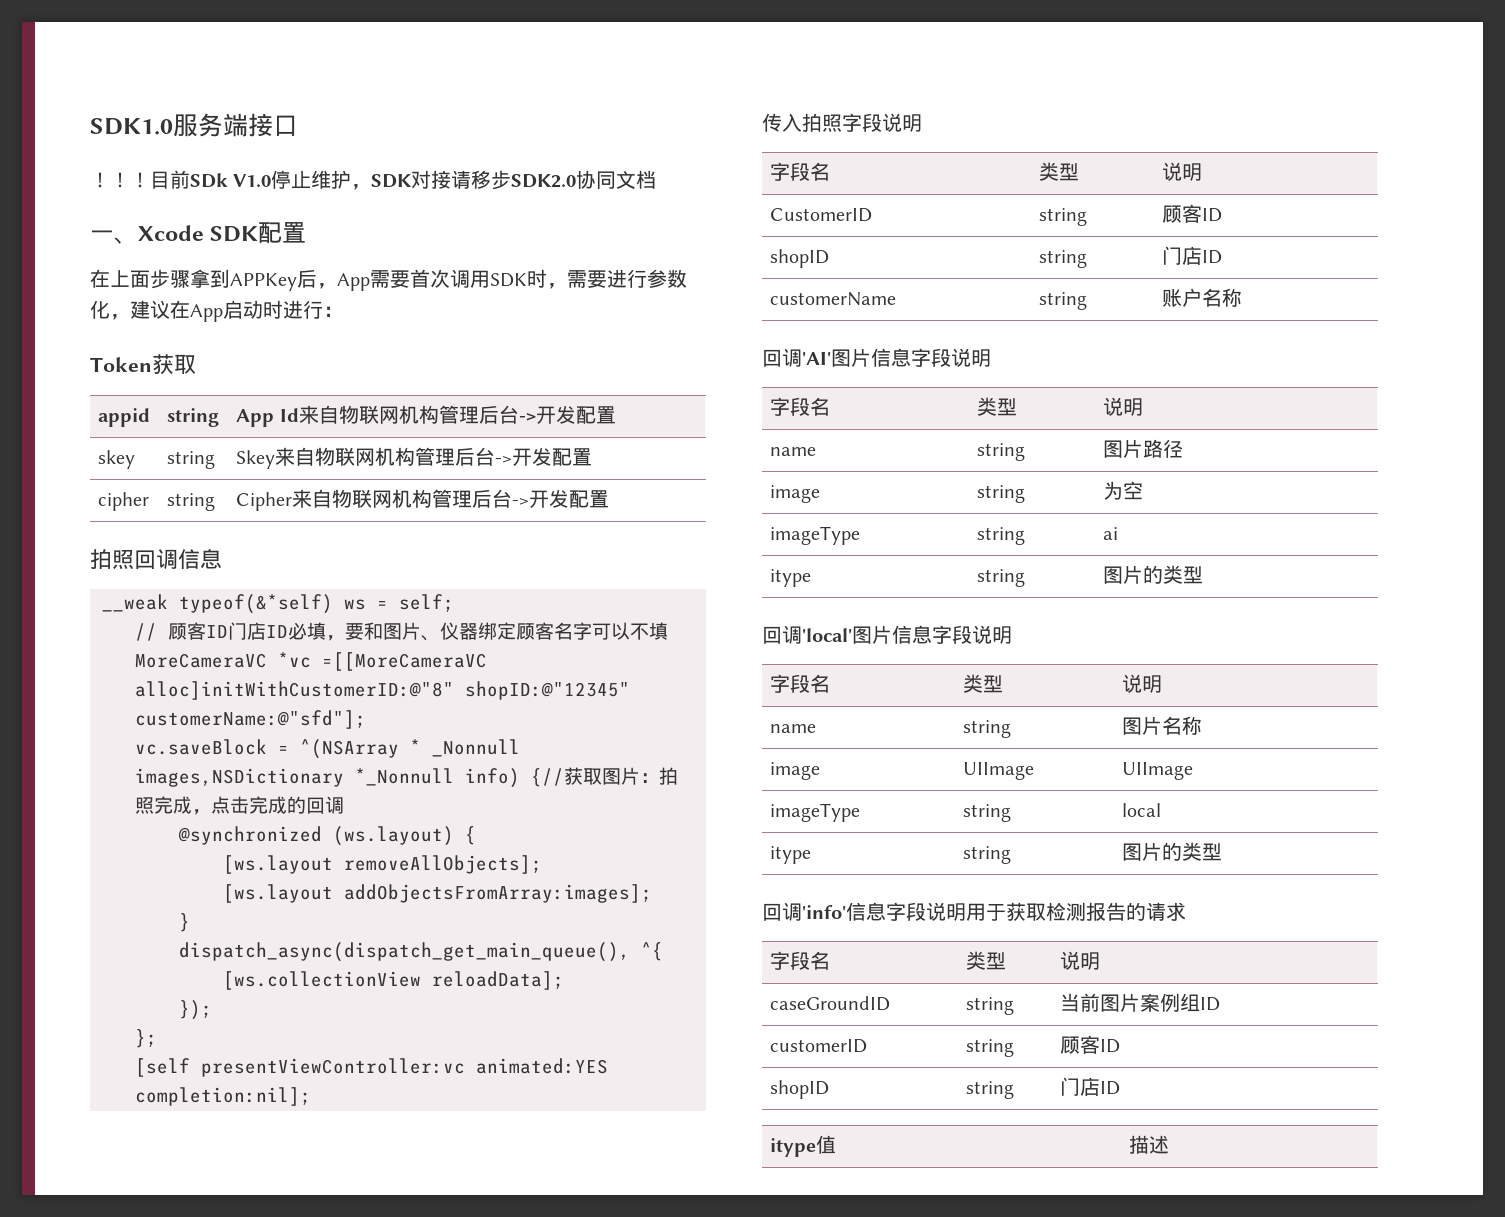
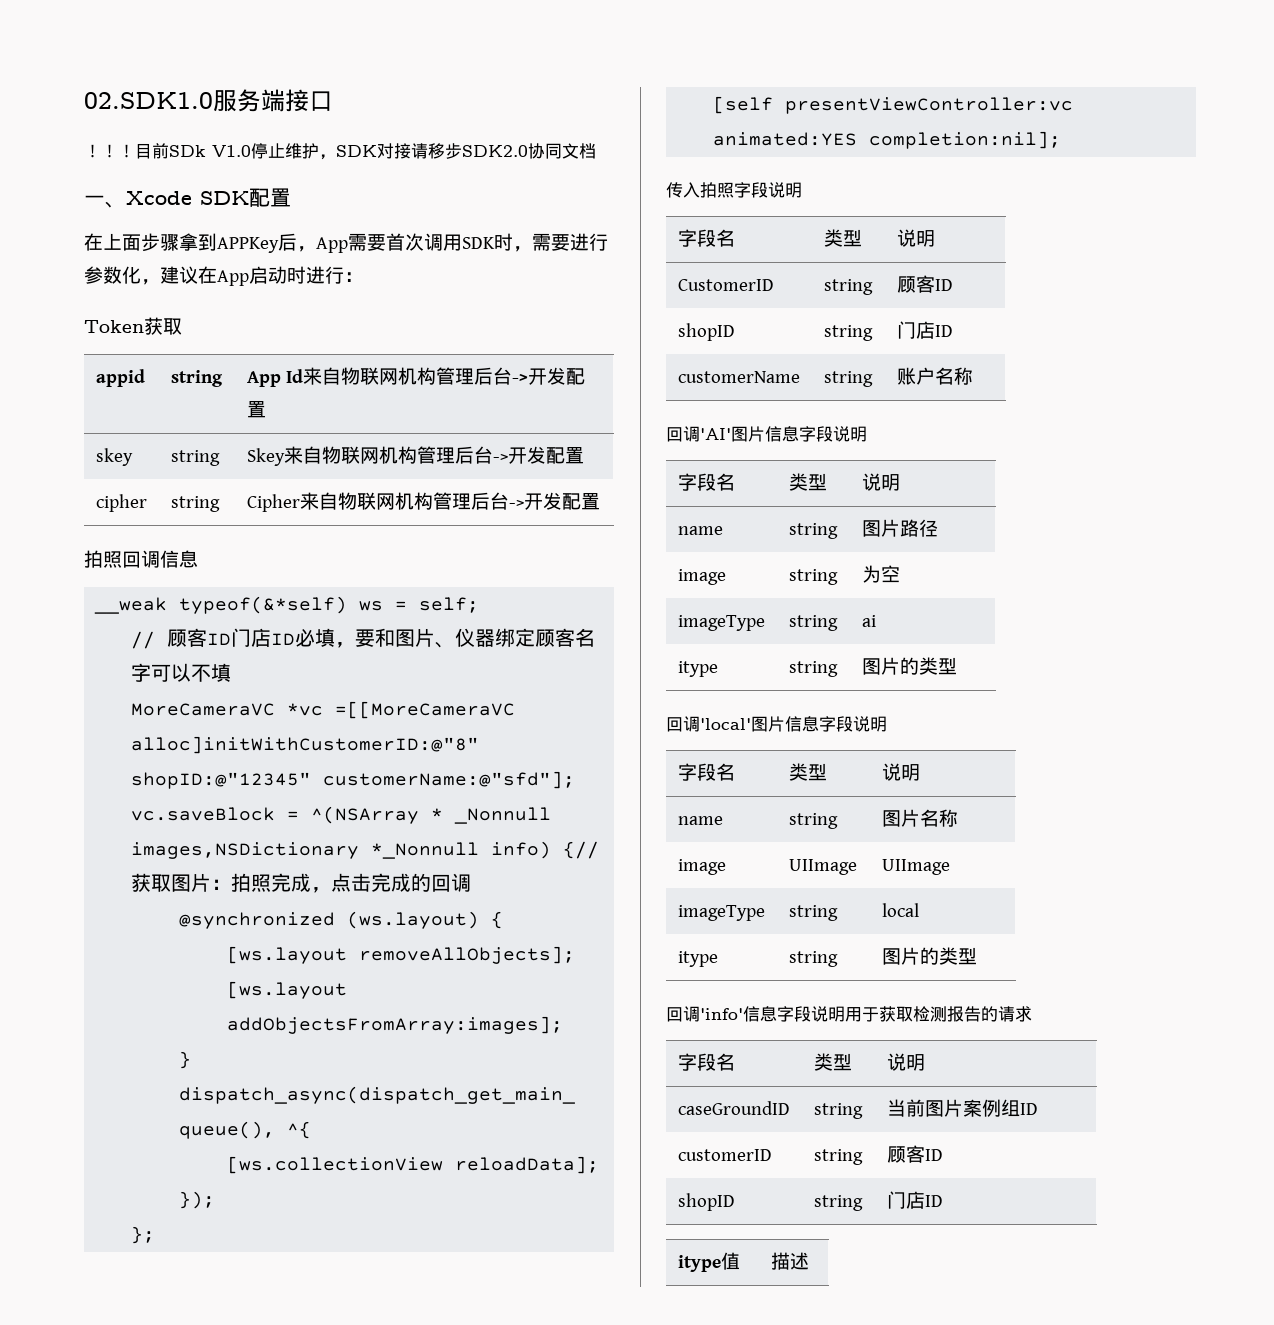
[90,118,173,135] SDK1.0 -> [84,92,213,109] 02.SDK1.0

